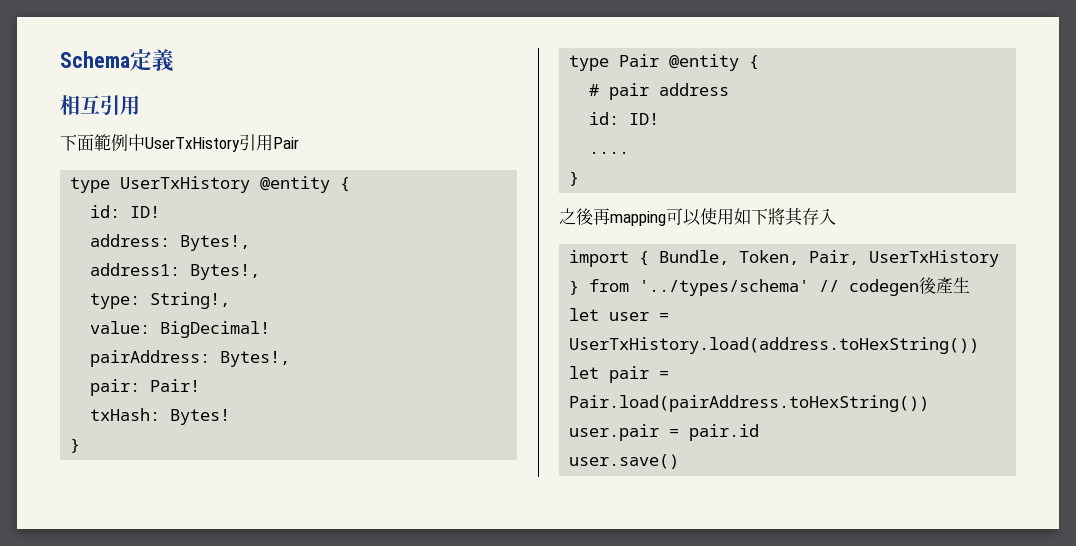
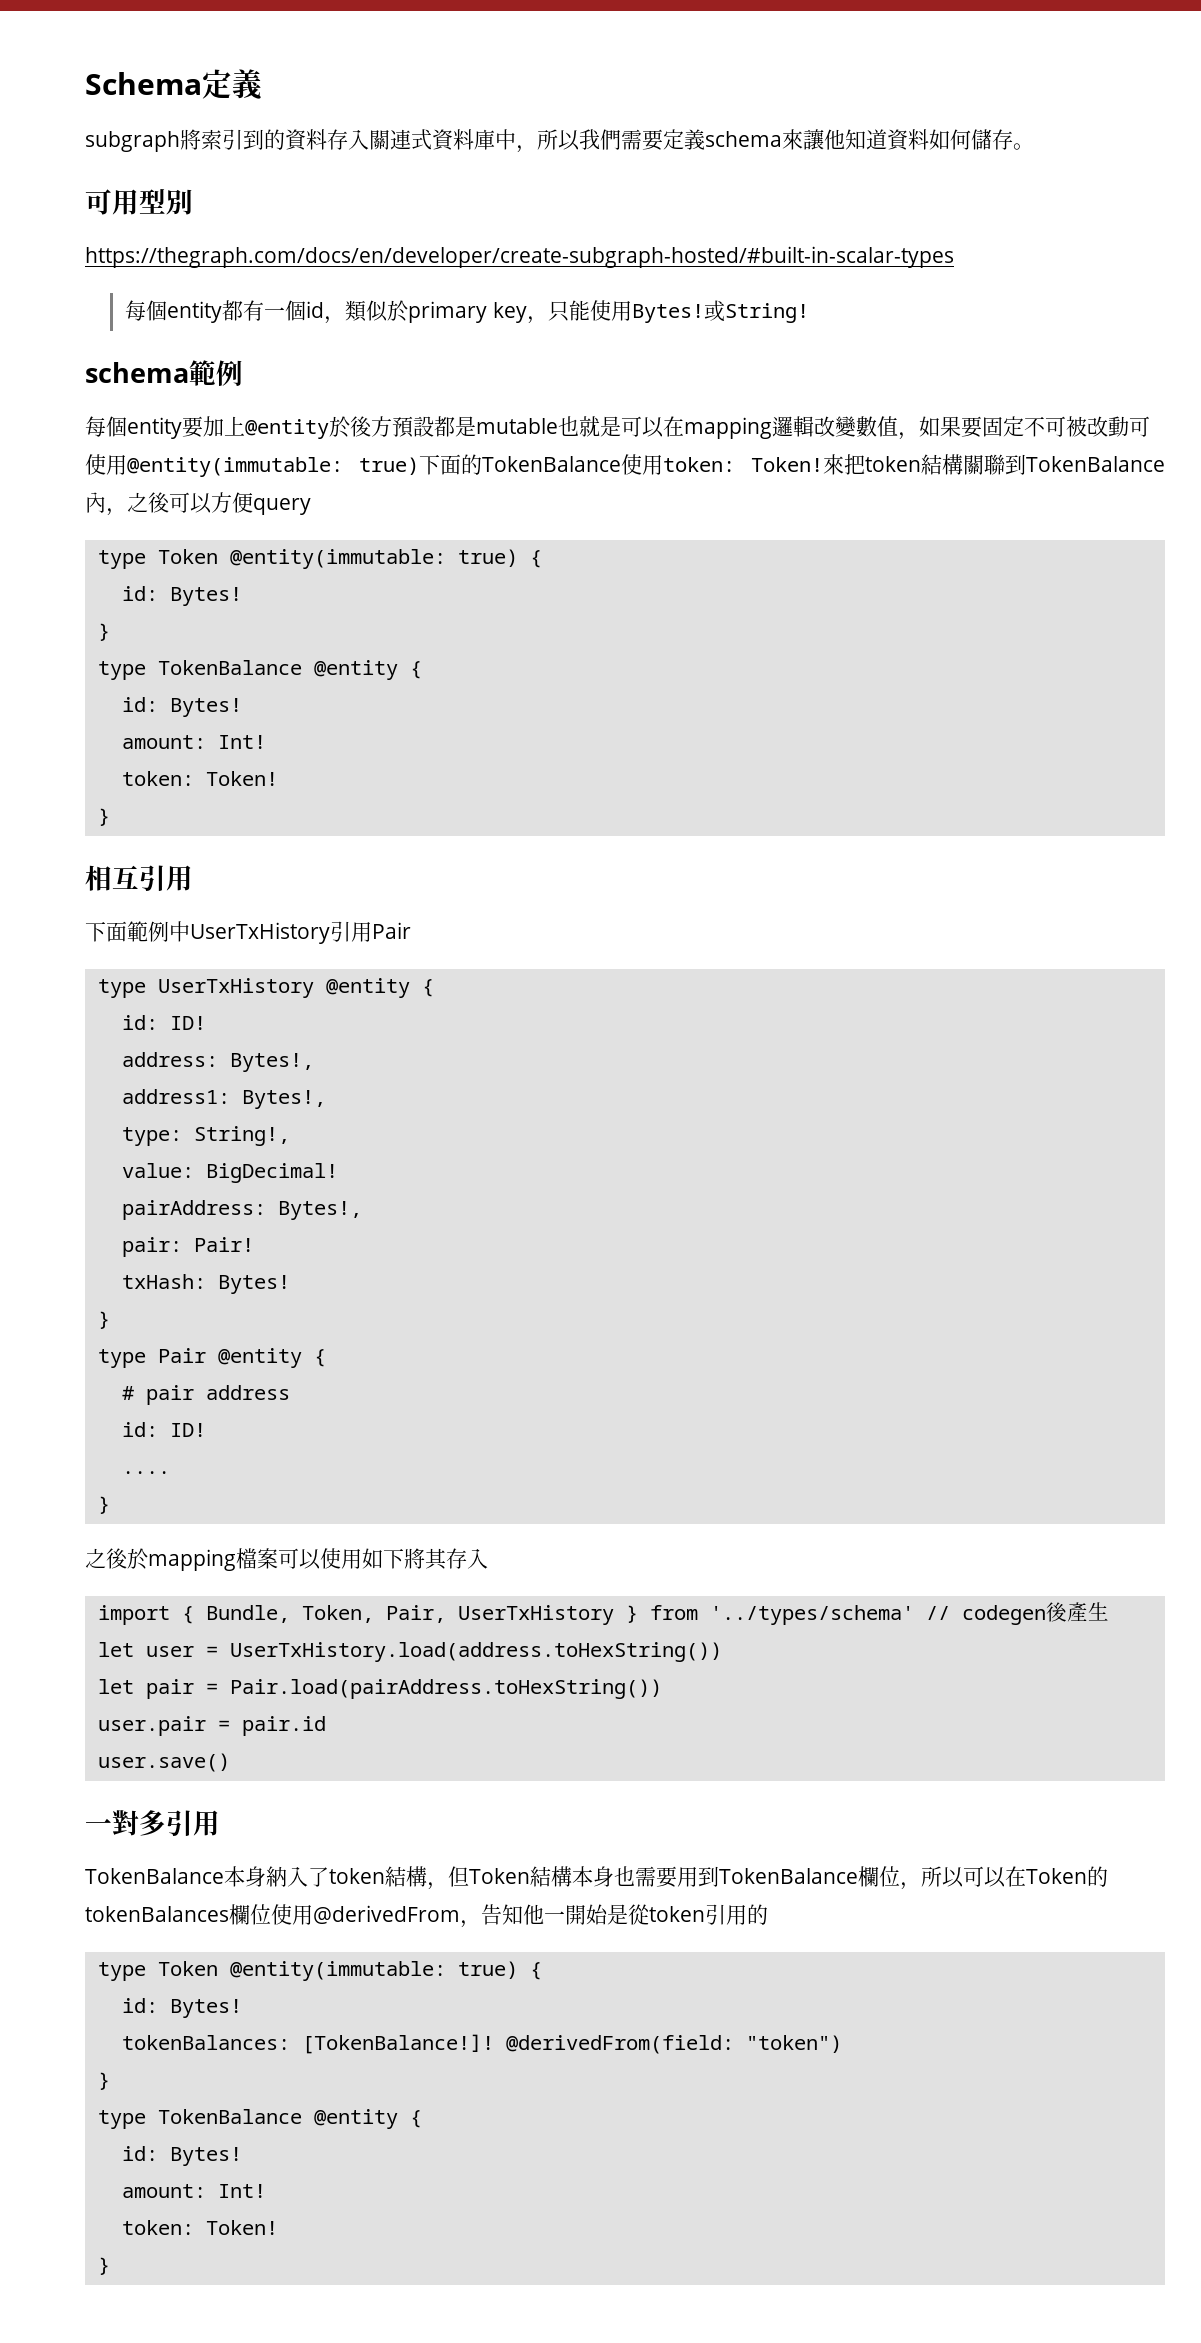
(174, 60) none -> [85,129,1034,153] [85,189,193,215] [85,246,954,268] [124,300,809,324] [85,360,243,386] [85,416,1150,440] [85,454,1166,477] [85,492,311,516] [97,549,542,569] [121,586,242,606] [97,623,110,641] [97,660,422,680] [121,697,242,717] [121,735,266,749] [121,771,278,786] [97,808,110,826] // subgraph將索引到的資料存入關連式資料庫中，所以我們需要定義schema來讓他知道資料如何儲存。 // 可用型別 // https://thegraph.com/docs/en/developer/create-subgraph-hosted/#built-in-scalar-types // 每個entity都有一個id，類似於primary key，只能使用Bytes!或String! // schema範例 // 每個entity要加上@entity於後方預設都是mutable也就是可以在mapping邏輯改變數值，如果要固定不可被改動可使用@entity(immutable: true)下面的TokenBalance使用token: Token!來把token結構關聯到TokenBalance內，之後可以方便query // type Token @entity(immutable: true) { // id: Bytes! // } // type TokenBalance @entity { // id: Bytes! // amount: Int! // token: Token! // }
[593,208,666,226] 再mapping -> [127,1548,278,1571] 於mapping檔案
(680, 461) none -> [85,1810,220,1837] [85,1866,1108,1890] [85,1904,768,1928] [97,1961,542,1981] [121,1998,242,2018] [121,2034,842,2054] [97,2072,110,2090] [97,2109,422,2129] [121,2146,242,2166] [121,2184,266,2198] [121,2220,278,2235] [97,2257,110,2275] // 一對多引用 // TokenBalance本身納入了token結構，但Token結構本身也需要用到TokenBalance欄位，所以可以在Token的tokenBalances欄位使用@derivedFrom，告知他一開始是從token引用的 // type Token @entity(immutable: true) { // id: Bytes! // tokenBalances: [TokenBalance!]! @derivedFrom(field: "token") // } // type TokenBalance @entity { // id: Bytes! // amount: Int! // token: Token! // }

